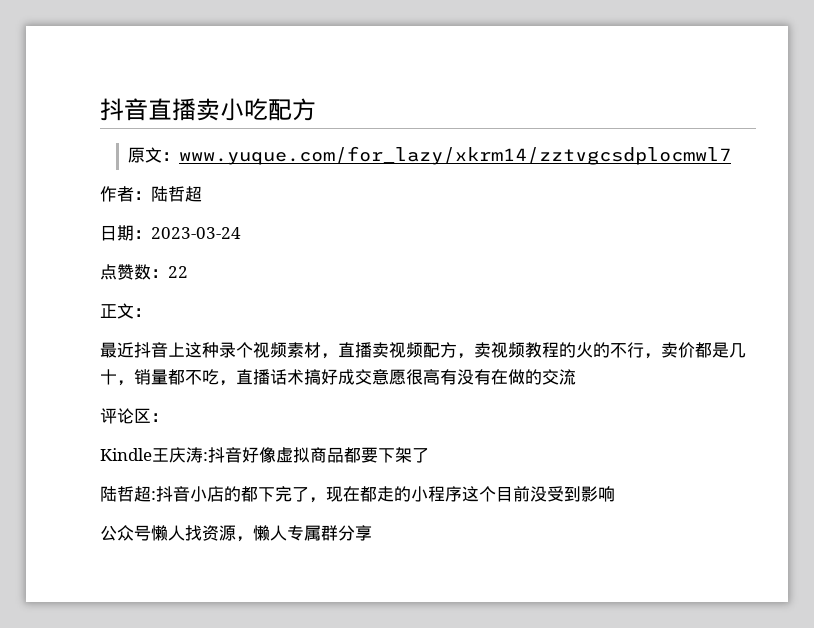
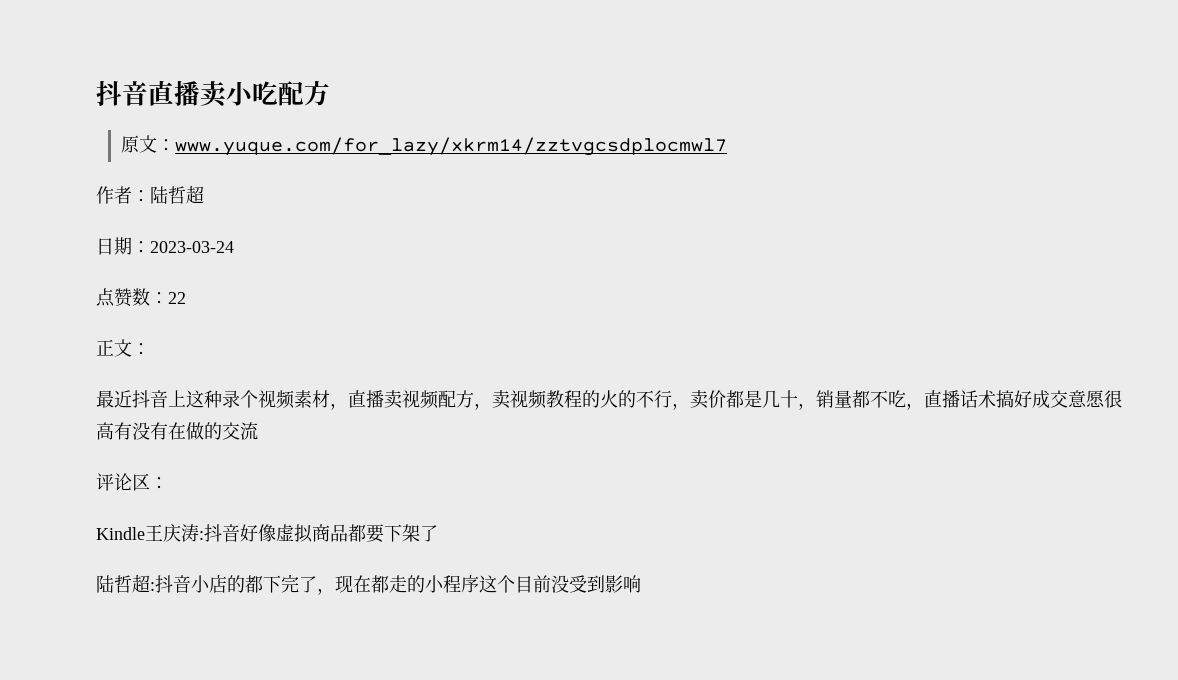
[100,525,372,542] // 公众号懒人找资源，懒人专属群分享 -> (641, 584) none

